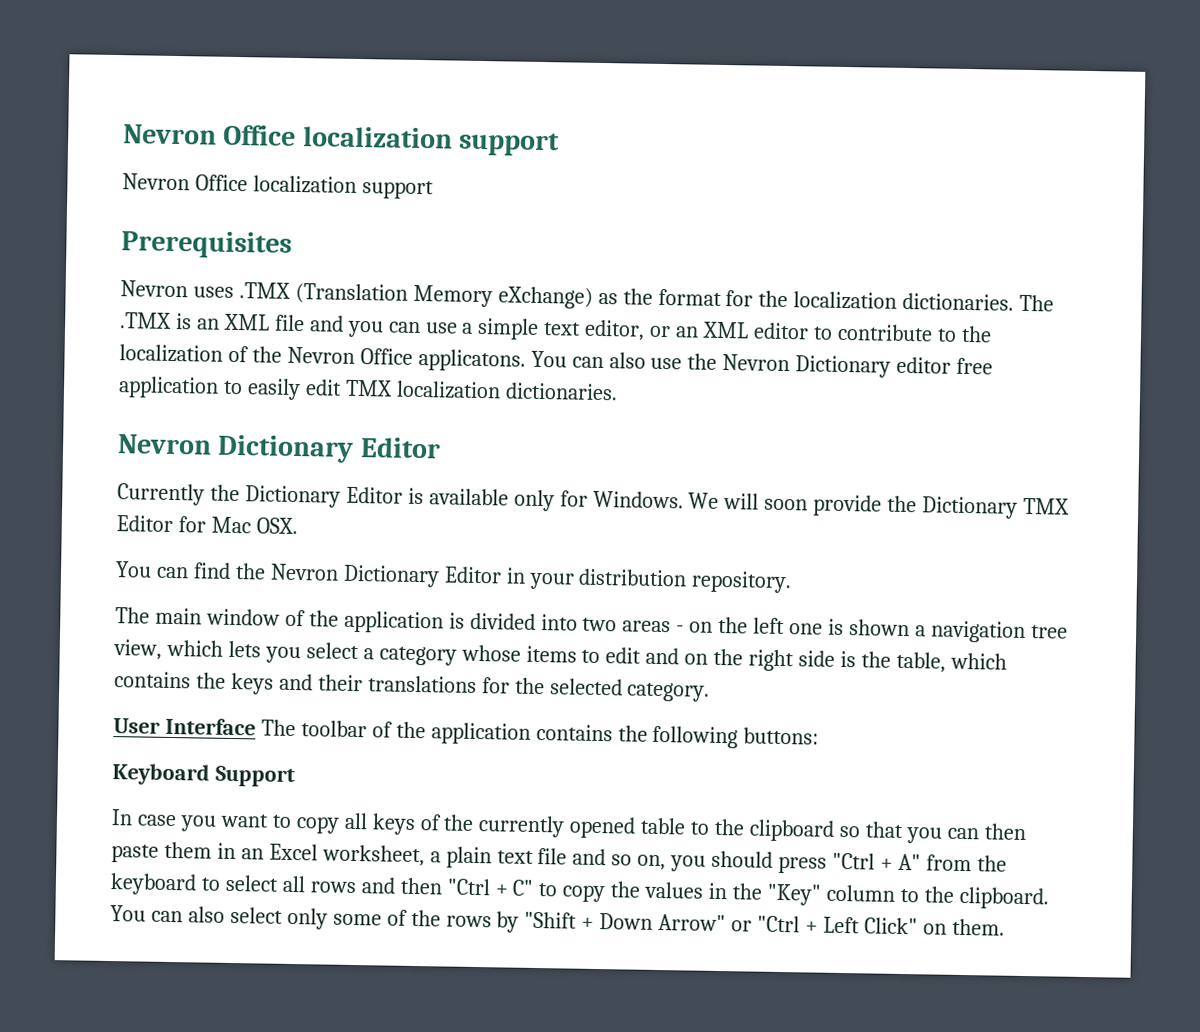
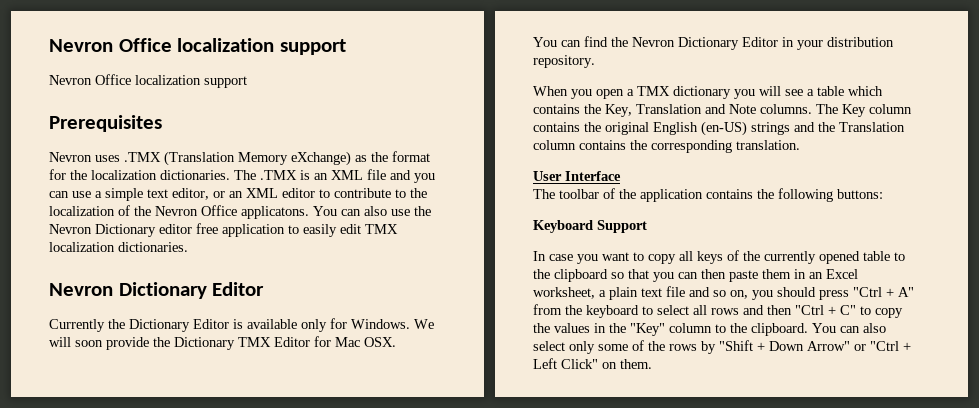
[115,607,1068,643] [113,639,1007,673] [114,671,711,702] The main window of the application is divided into two areas - on the left one is shown a navigation tree view, which lets you select a category whose items to edit and on the right side is the table, which contains the keys and their translations for the selected category. -> [533,86,883,99] [533,104,912,117] [533,121,905,136] [533,140,800,153] When you open a TMX dictionary you will see a table which contains the Key, Translation and Note columns. The Key column contains the original English (en-US) strings and the Translation column contains the corresponding translation.
(256, 726) none -> (621, 176) //

